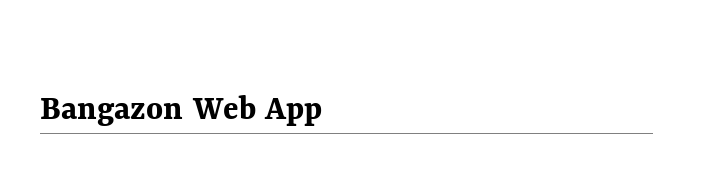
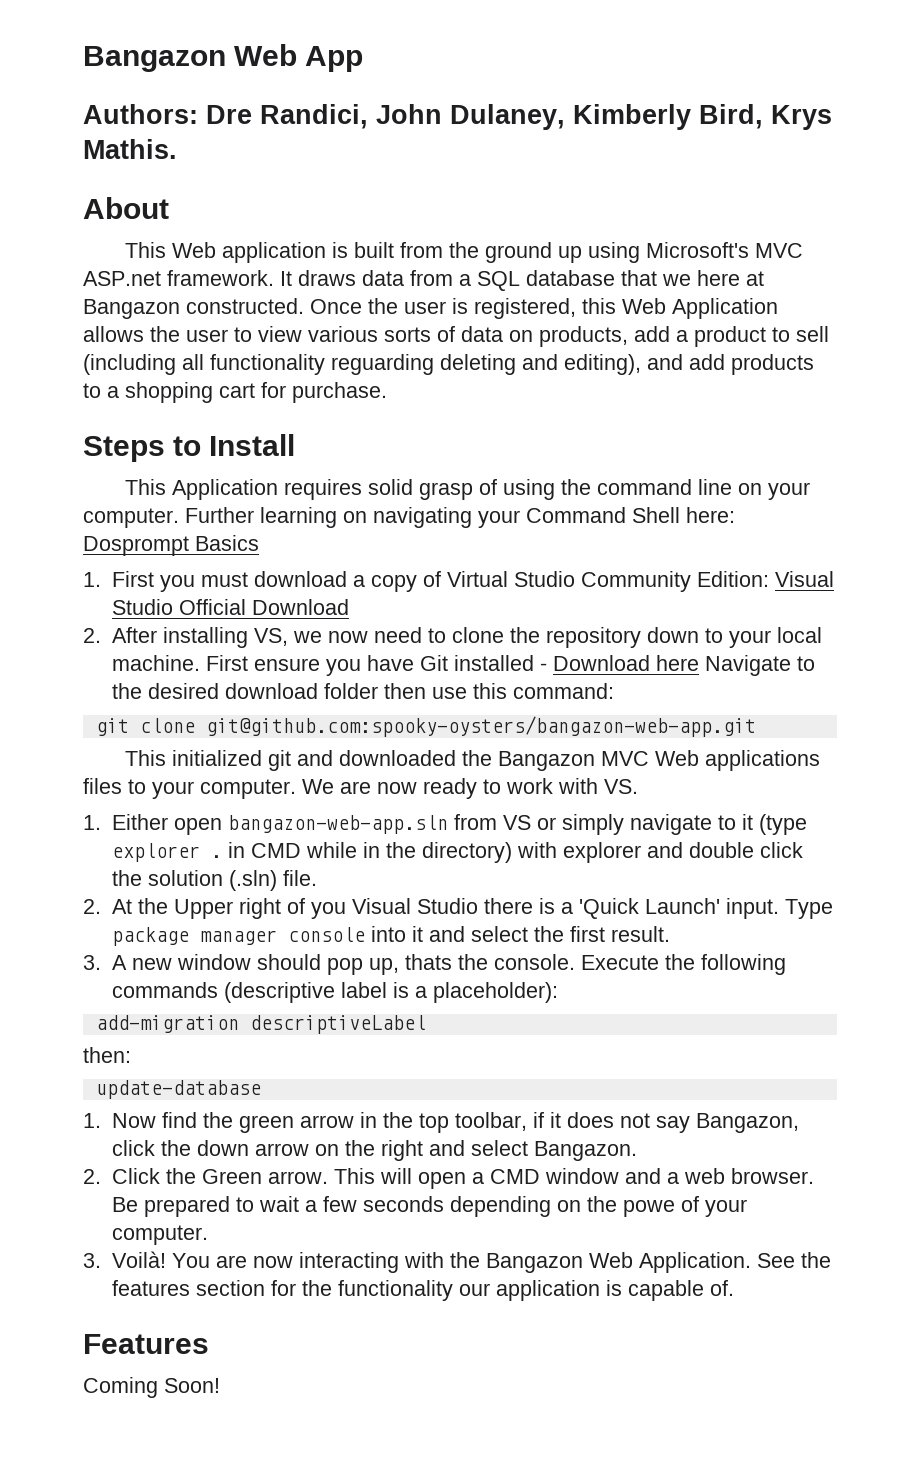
(323, 112) none -> [83,104,832,130] [83,139,177,159] [83,197,169,219] [124,242,803,263] [83,270,764,291] [83,298,778,319] [83,326,829,347] [83,354,814,375] [83,382,387,403] [83,434,296,462] [124,479,810,500] [83,507,735,528] [83,535,259,556] [83,571,834,592] [111,599,349,615] [83,627,822,648] [111,655,815,676] [111,683,614,699] [95,716,756,737] [124,750,820,771] [83,778,638,799] [83,814,807,835] [111,842,803,863] [111,870,317,891] [83,898,833,919] [111,926,670,946] [83,954,786,975] [111,982,558,1003] [95,1015,426,1034] [83,1047,131,1063] [95,1080,261,1099] [83,1112,799,1133] [111,1140,637,1161] [83,1168,814,1189] [111,1196,747,1217] [111,1225,208,1245] [83,1251,831,1273] [111,1280,734,1301] [83,1334,209,1354] [83,1377,220,1398] // Authors: Dre Randici, John Dulaney, Kimberly Bird, Krys Mathis. // About // This Web application is built from the ground up using Microsoft's MVC ASP.net framework. It draws data from a SQL database that we here at Bangazon constructed. Once the user is registered, this Web Application allows the user to view various sorts of data on products, add a product to sell (including all functionality reguarding deleting and editing), and add products to a shopping cart for purchase. // Steps to Install // This Application requires solid grasp of using the command line on your computer. Further learning on navigating your Command Shell here: Dosprompt Basics // 1. First you must download a copy of Virtual Studio Community Edition: Visual Studio Official Download // 2. After installing VS, we now need to clone the repository down to your local machine. First ensure you have Git installed - Download here Navigate to the desired download folder then use this command: // git clone git@github.com:spooky-oysters/bangazon-web-app.git // This initialized git and downloaded the Bangazon MVC Web applications files to your computer. We are now ready to work with VS. // 1. Either open bangazon-web-app.sln from VS or simply navigate to it (type explorer . in CMD while in the directory) with explorer and double click the solution (.sln) file. // 2. At the Upper right of you Visual Studio there is a 'Quick Launch' input. Type package manager console into it and select the first result. // 3. A new window should pop up, thats the console. Execute the following commands (descriptive label is a placeholder): // add-migration descriptiveLabel // then: // update-database // 1. Now find the green arrow in the top toolbar, if it does not say Bangazon, click the down arrow on the right and select Bangazon. // 2. Click the Green arrow. This will open a CMD window and a web browser. Be prepared to wait a few seconds depending on the powe of your computer. // 3. Voilà! You are now interacting with the Bangazon Web Application. See the features section for the functionality our application is capable of. // Features // Coming Soon!

